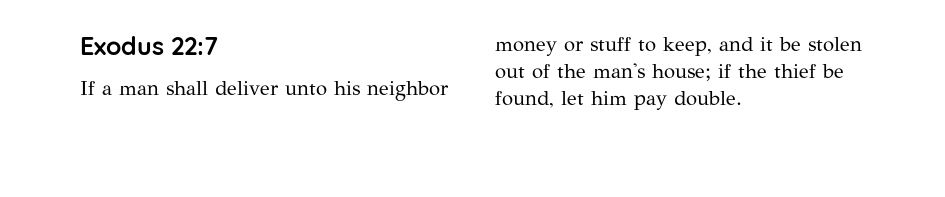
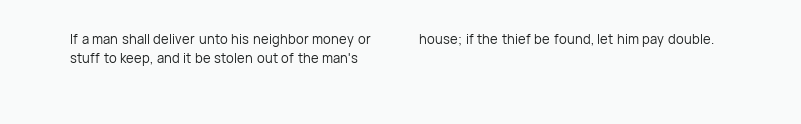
[80,36,218,55] Exodus 22:7 // -> (70, 39) none

